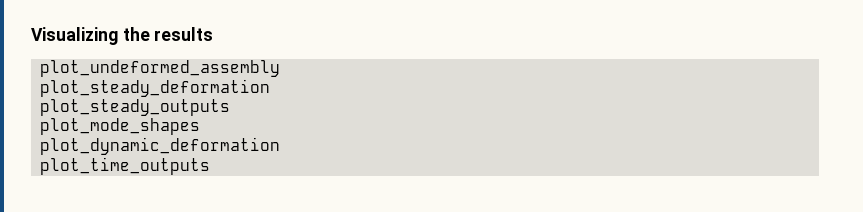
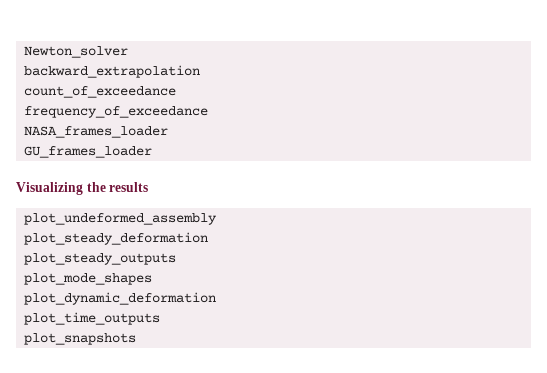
(31, 36) none -> [23,46,128,58] [23,65,200,78] [23,86,176,98] [23,106,208,118] [23,126,168,138] [23,146,152,158] Newton_solver // backward_extrapolation // count_of_exceedance // frequency_of_exceedance // NASA_frames_loader // GU_frames_loader //
(211, 166) none -> [23,333,136,345] // plot_snapshots

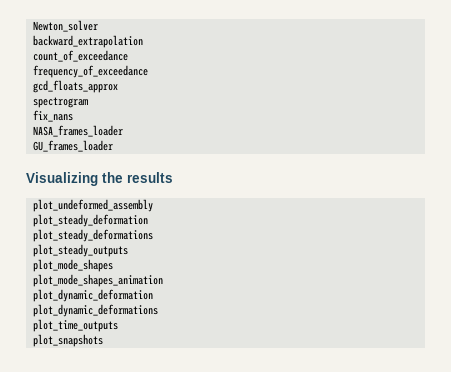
(208, 112) none -> [32,80,118,93] [32,97,88,108] [32,110,73,122] // gcd_floats_approx // spectrogram // fix_nans
(208, 238) none -> [32,229,153,242] // plot_steady_deformations
(152, 279) none -> [32,274,163,287] // plot_mode_shapes_animation
(216, 298) none -> [32,304,158,317] // plot_dynamic_deformations

